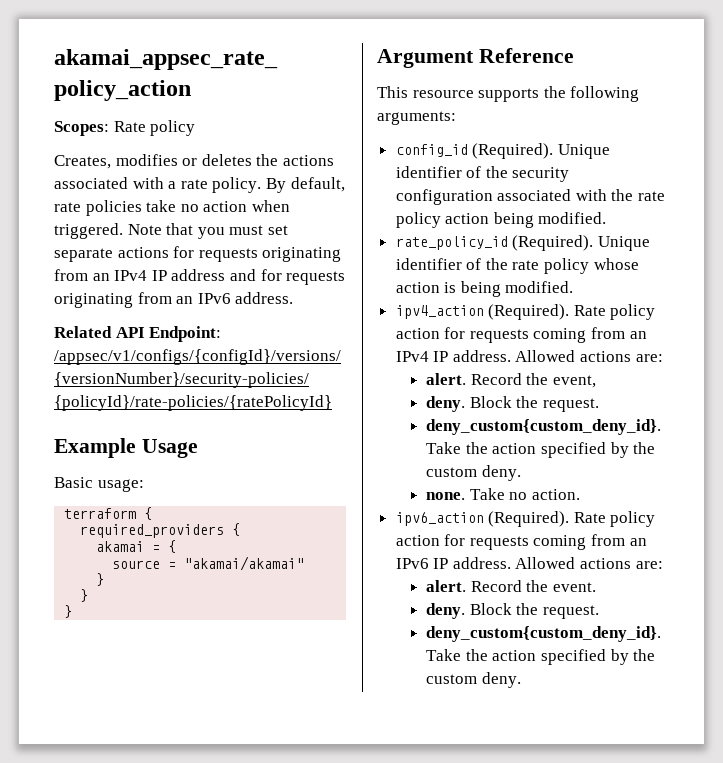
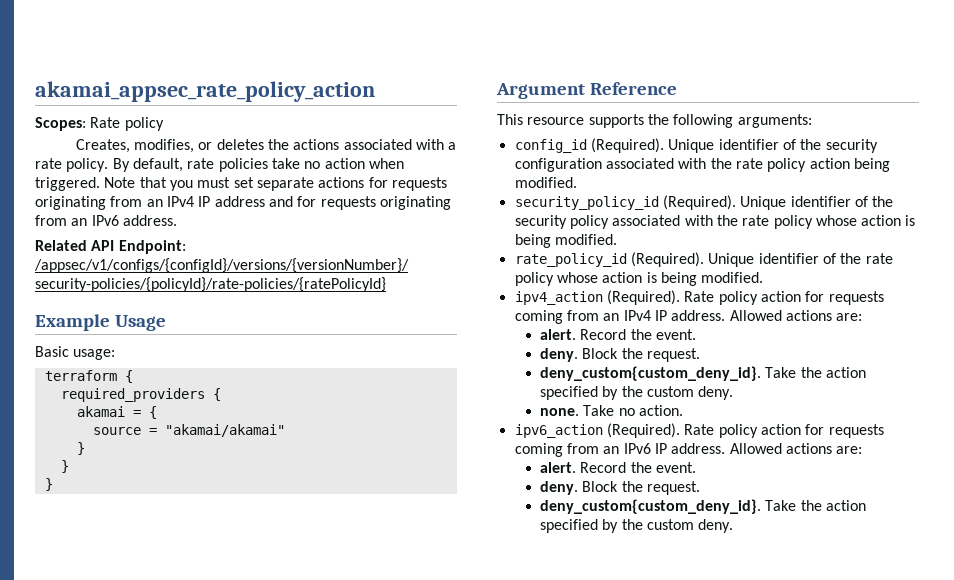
[115,154,178,166] modifies -> [134,139,195,153] modifies,
(607, 218) none -> [514,195,894,210] [514,215,916,229] [514,234,617,248] // security_policy_id (Required). Unique identifier of the security policy associated with the rate policy whose action is being modified.
[552,375,596,388] event, -> [656,329,697,340] event.

